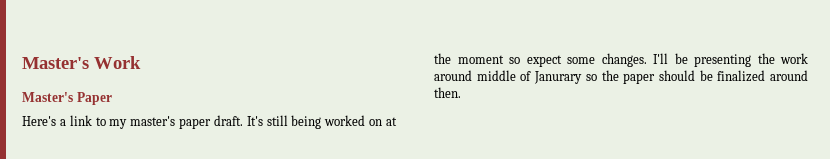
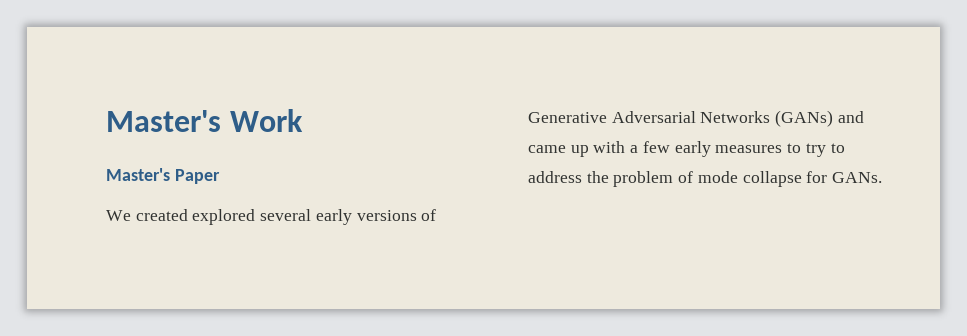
[22,115,398,129] [434,53,808,67] [434,70,808,84] [434,87,461,98] Here's a link to my master's paper draft. It's still being worked on at the moment so expect some changes. I'll be presenting the work around middle of Janurary so the paper should be finalized around then. -> [106,209,437,225] [528,110,864,127] [528,141,845,157] [528,171,883,187] We created explored several early versions of Generative Adversarial Networks (GANs) and came up with a few early measures to try to address the problem of mode collapse for GANs.

